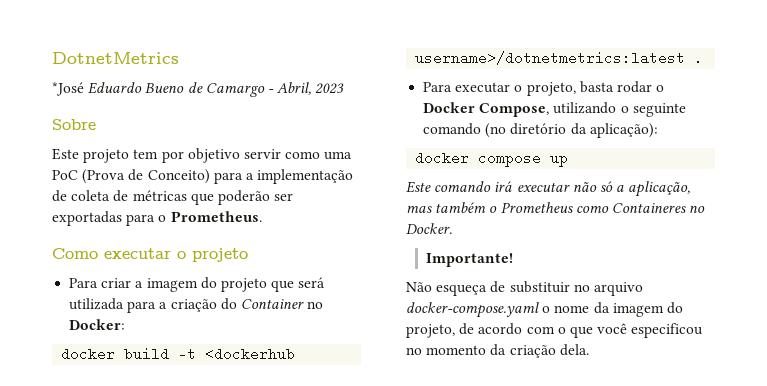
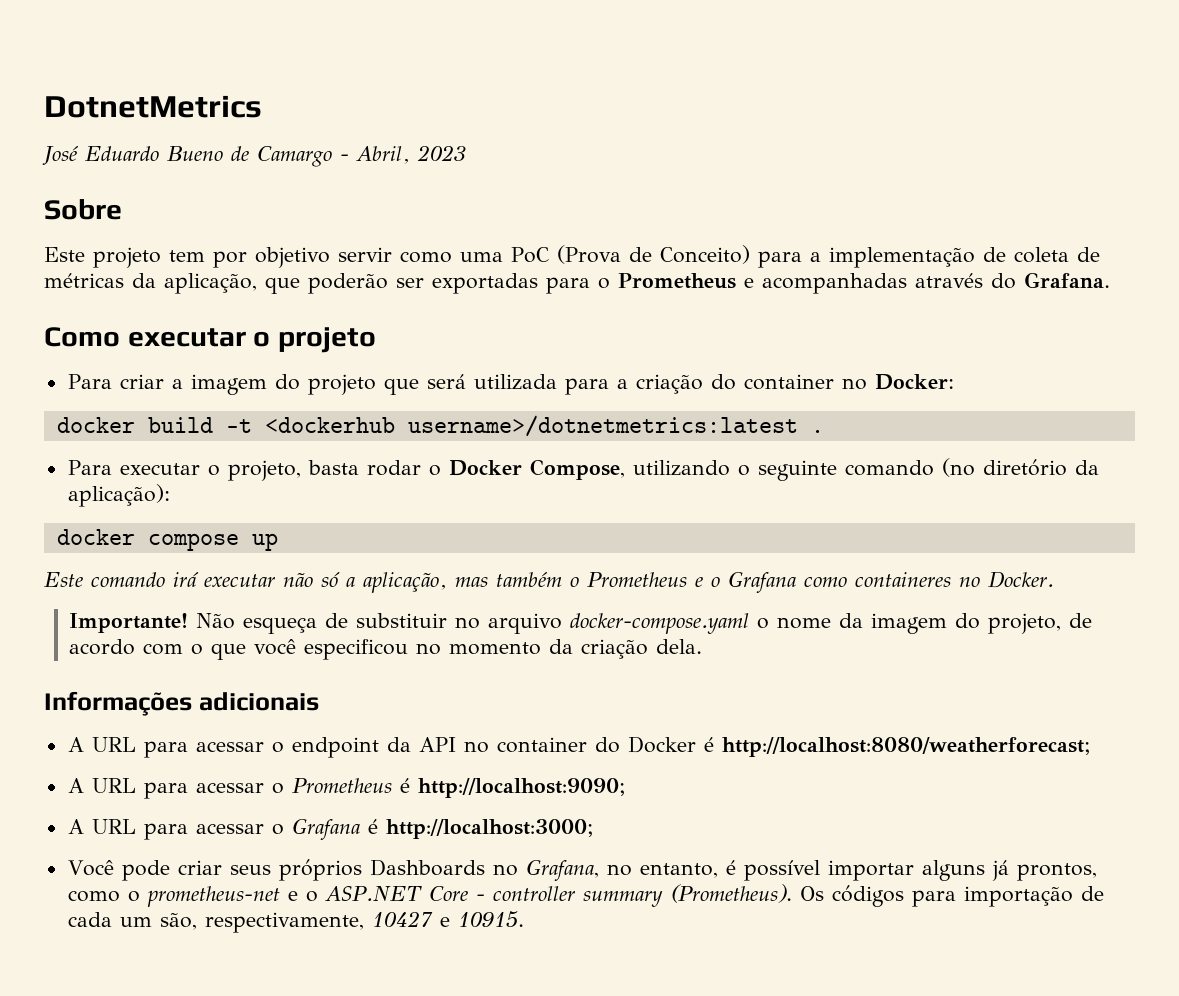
[52,82,84,96] *José -> [42,146,78,165] José
(187, 195) none -> [132,273,257,294] da aplicação,
[170,211,262,222] Prometheus. -> [618,272,1110,294] Prometheus e acompanhadas através do Grafana.
[240,299,304,309] Container -> [743,374,834,390] container
[575,203,686,213] como Containeres -> [695,571,951,593] e o Grafana como containeres
(514, 260) // -> (189, 623) none
(589, 350) none -> [44,691,319,716] [67,736,1091,758] [67,778,626,799] [67,818,594,840] [67,859,1097,881] [67,884,1104,907] [67,911,524,933] // Informações adicionais // A URL para acessar o endpoint da API no container do Docker é http://localhost:8080/weatherforecast; // A URL para acessar o Prometheus é http://localhost:9090; // A URL para acessar o Grafana é http://localhost:3000; // Você pode criar seus próprios Dashboards no Grafana, no entanto, é possível importar alguns já prontos, como o prometheus-net e o ASP.NET Core - controller summary (Prometheus). Os códigos para importação de cada um são, respectivamente, 10427 e 10915.

